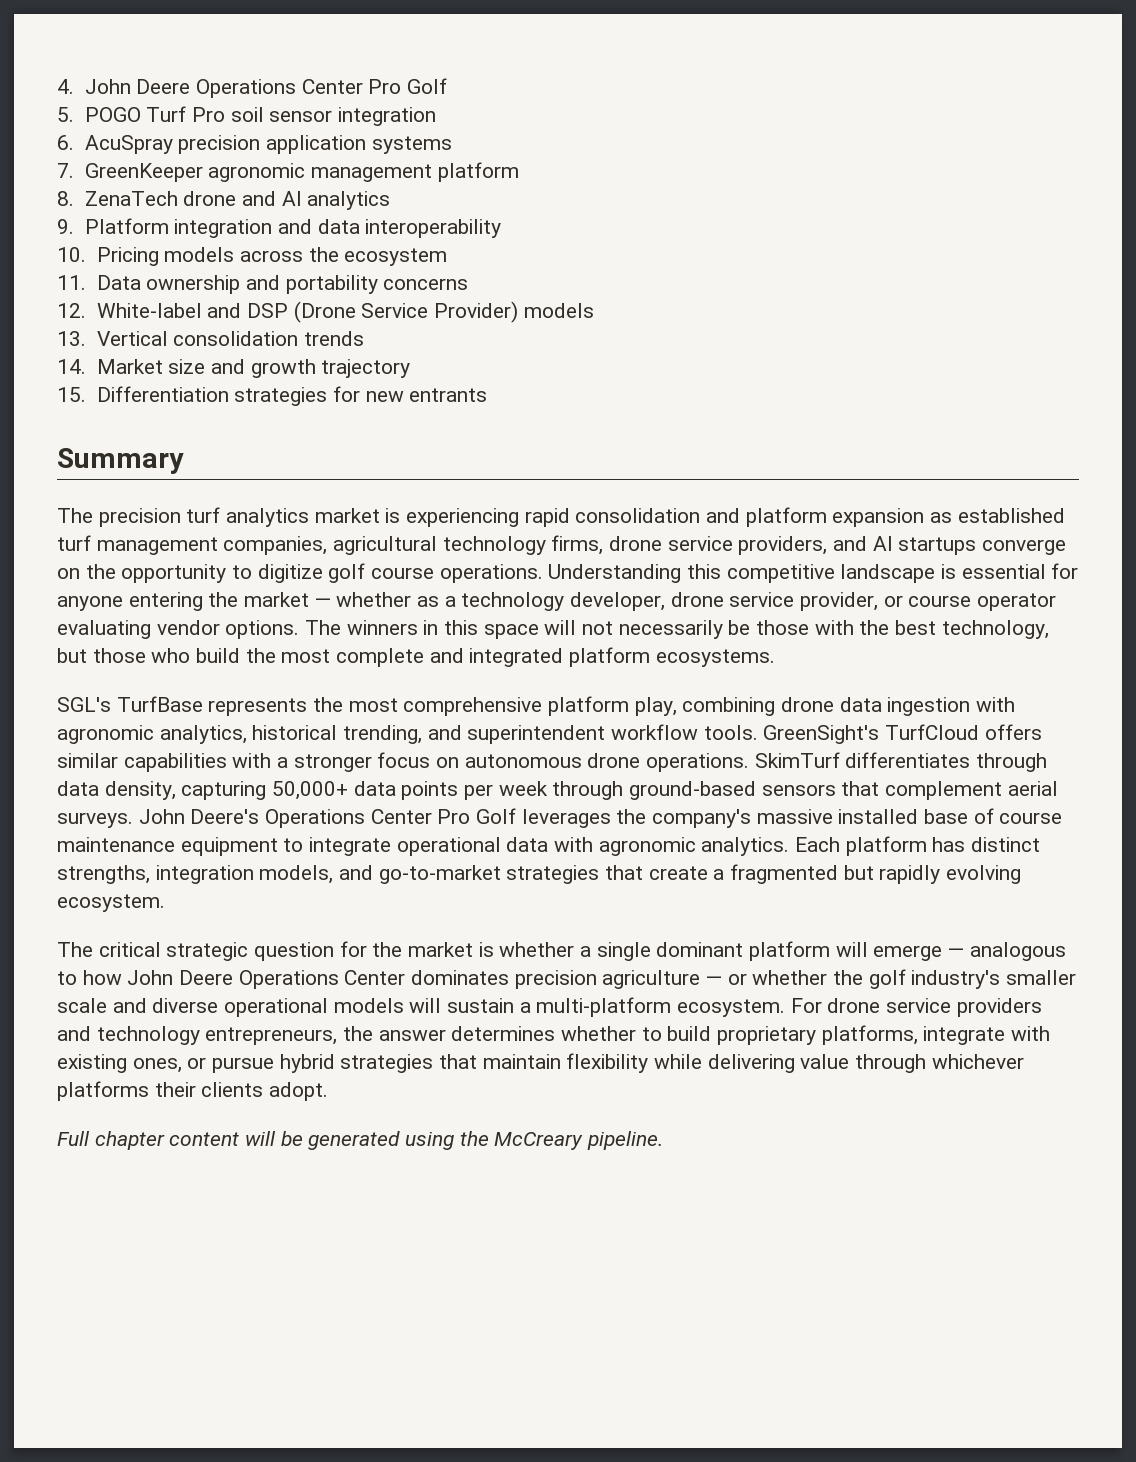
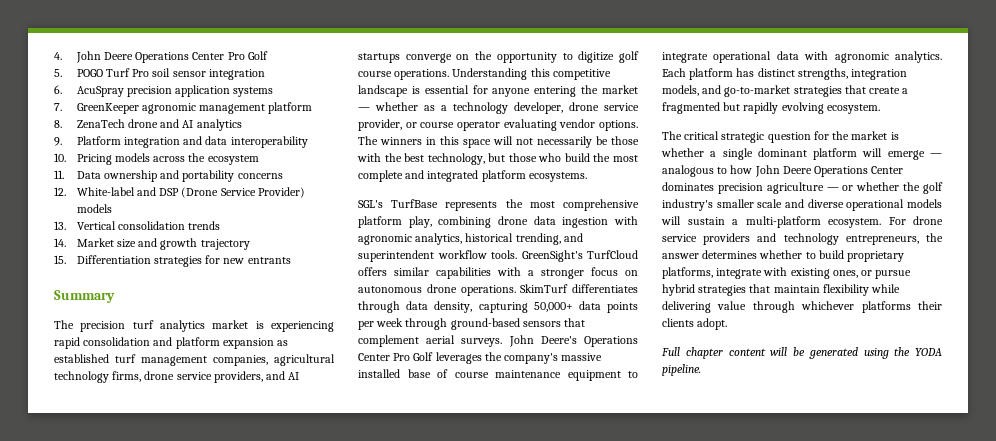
[494,1132,584,1150] McCreary -> [915,348,942,356] YODA

